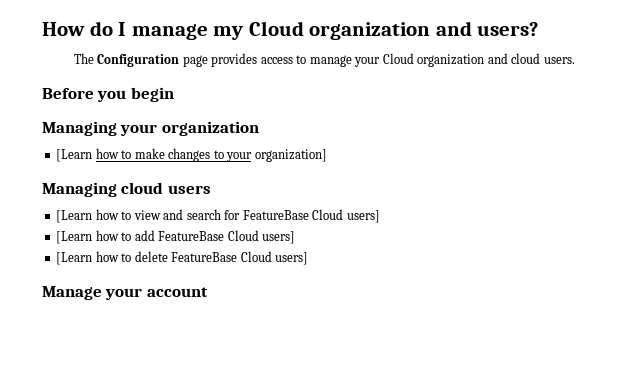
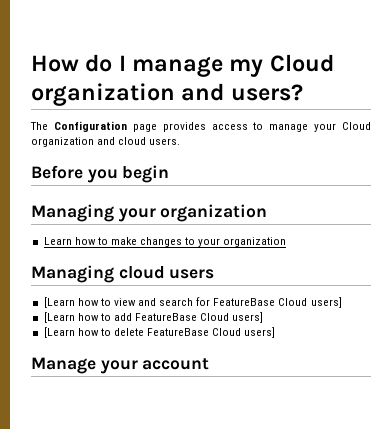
[56,149,93,162] [Learn -> [43,237,72,245] Learn
[254,149,327,162] organization] -> [223,237,287,247] organization

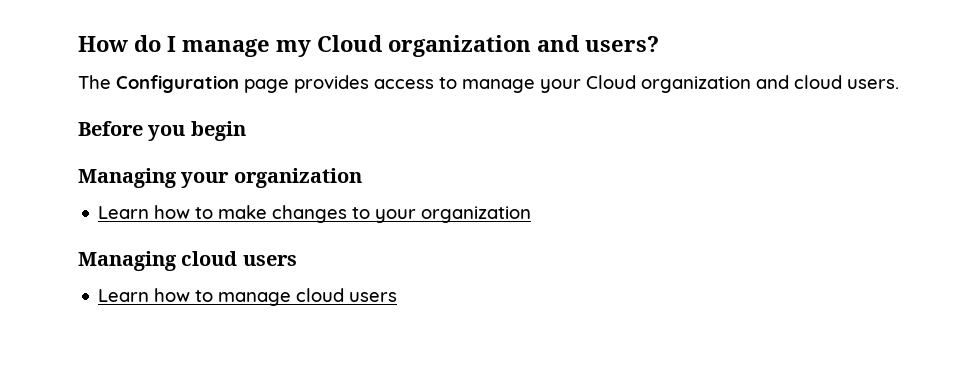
[43,297,342,308] [43,312,264,323] [43,327,276,338] [31,357,210,374] [Learn how to view and search for FeatureBase Cloud users] // [Learn how to add FeatureBase Cloud users] // [Learn how to delete FeatureBase Cloud users] // Manage your account -> [98,288,398,306] Learn how to manage cloud users

